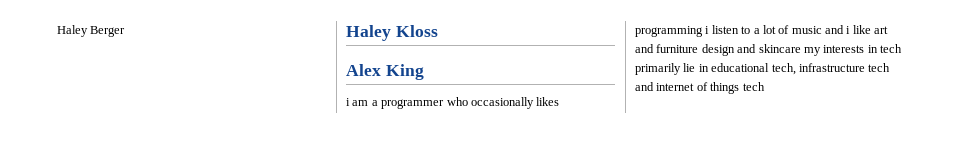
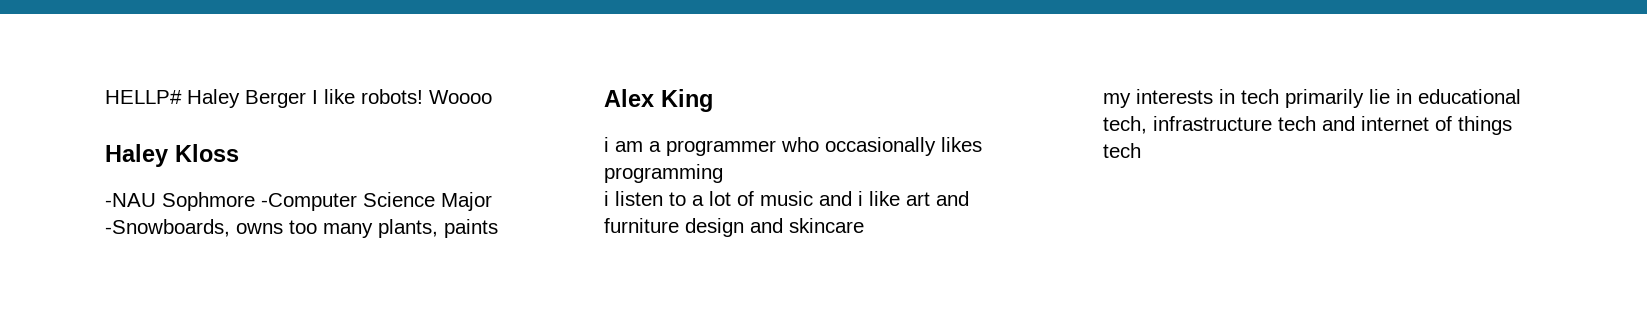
(57, 31) none -> [105,90,182,104] HELLP#
[346,25,438,41] // Haley Kloss -> [312,89,492,104] [105,144,239,167] [105,192,492,211] [105,219,498,238] I like robots! Woooo // Haley Kloss // -NAU Sophmore -Computer Science Major -Snowboards, owns too many plants, paints
(703, 31) none -> (723, 173) //
(801, 48) none -> (864, 225) //

